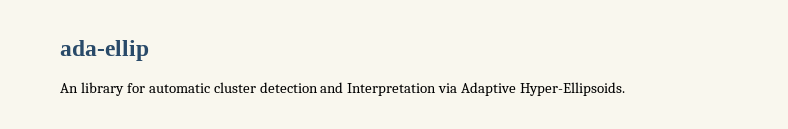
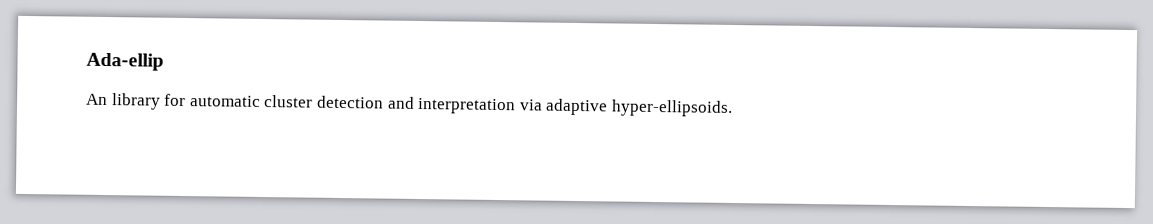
[60,40,149,61] ada-ellip -> [86,52,164,71] Ada-ellip
[347,82,626,96] Interpretation via Adaptive Hyper-Ellipsoids. -> [417,97,733,117] interpretation via adaptive hyper-ellipsoids.

